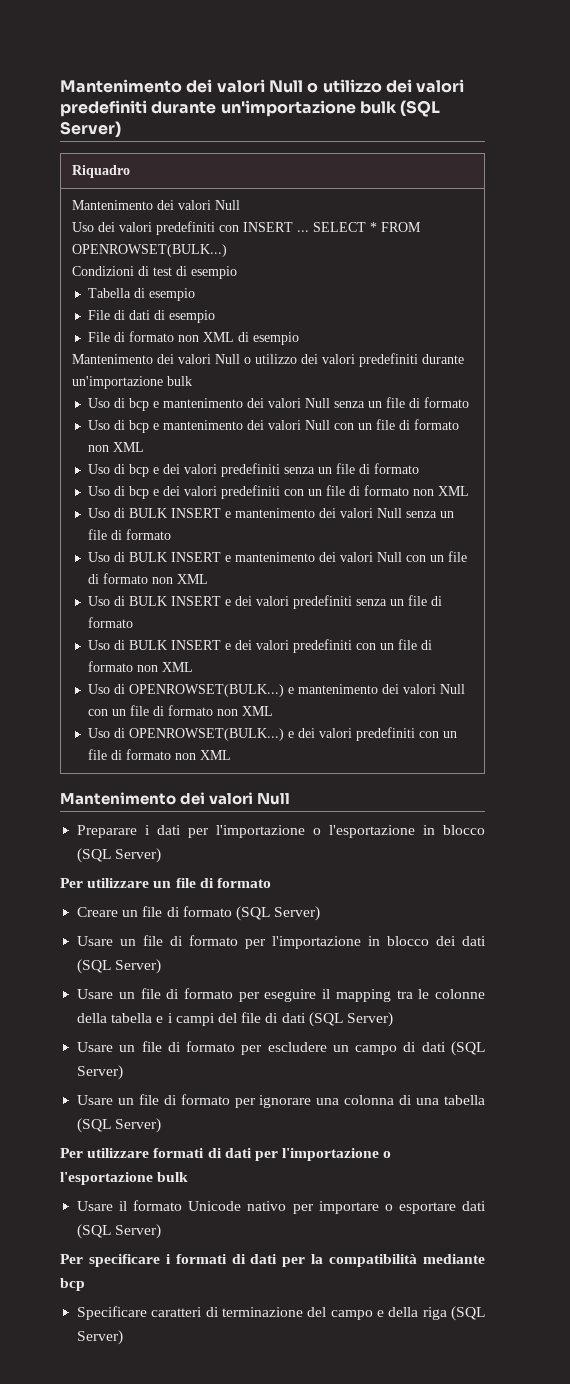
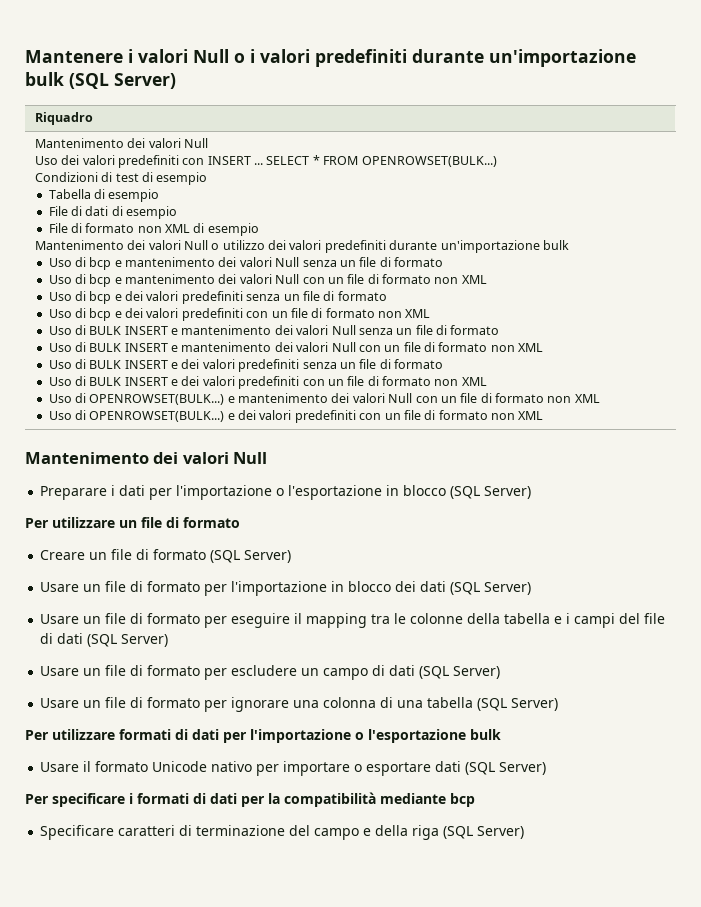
[60,79,412,93] Mantenimento dei valori Null o utilizzo dei -> [25,49,255,63] Mantenere i valori Null o i

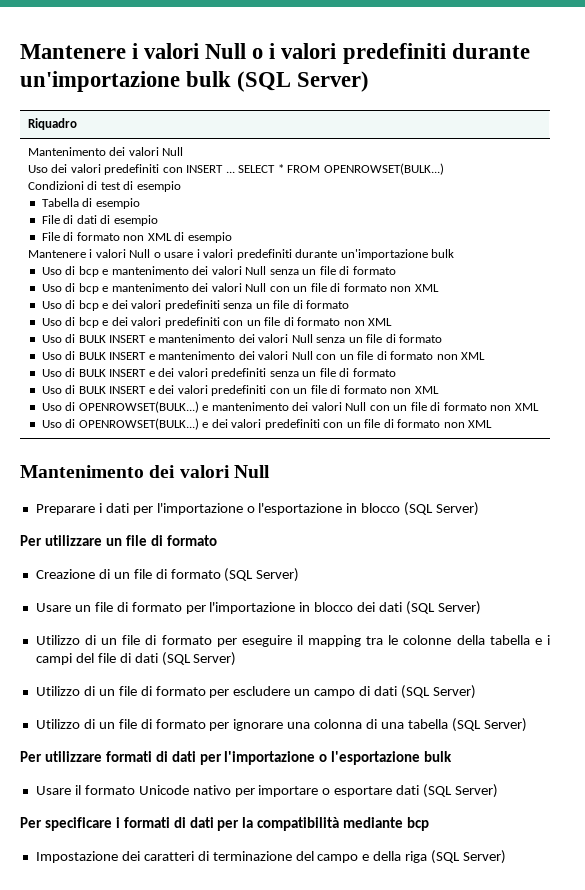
[34,240,286,250] Mantenimento dei valori Null o utilizzo dei -> [27,249,200,258] Mantenere i valori Null o usare i
[40,550,86,560] Creare -> [35,569,110,579] Creazione di
[40,614,80,624] Usare -> [35,635,97,645] Utilizzo di
[40,666,80,676] Usare -> [35,686,95,696] Utilizzo di
[40,698,80,708] Usare -> [35,719,95,729] Utilizzo di
[40,825,115,840] Specificare -> [35,851,140,863] Impostazione dei

